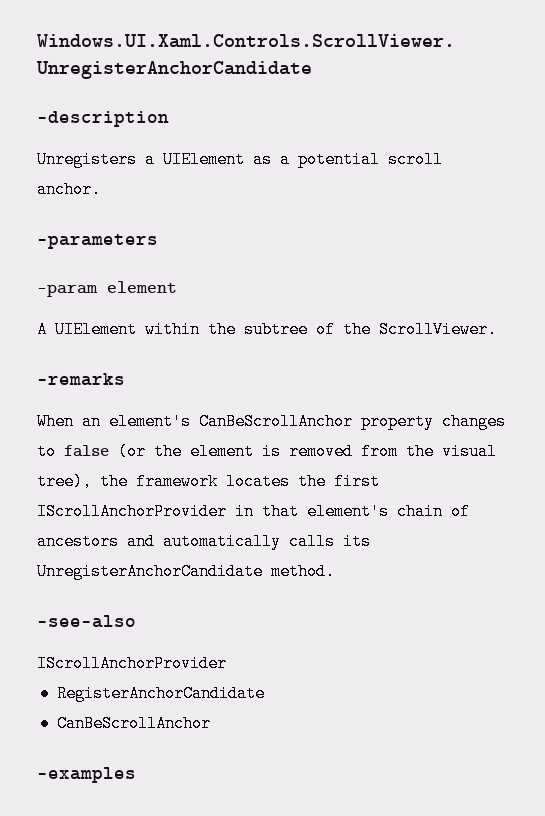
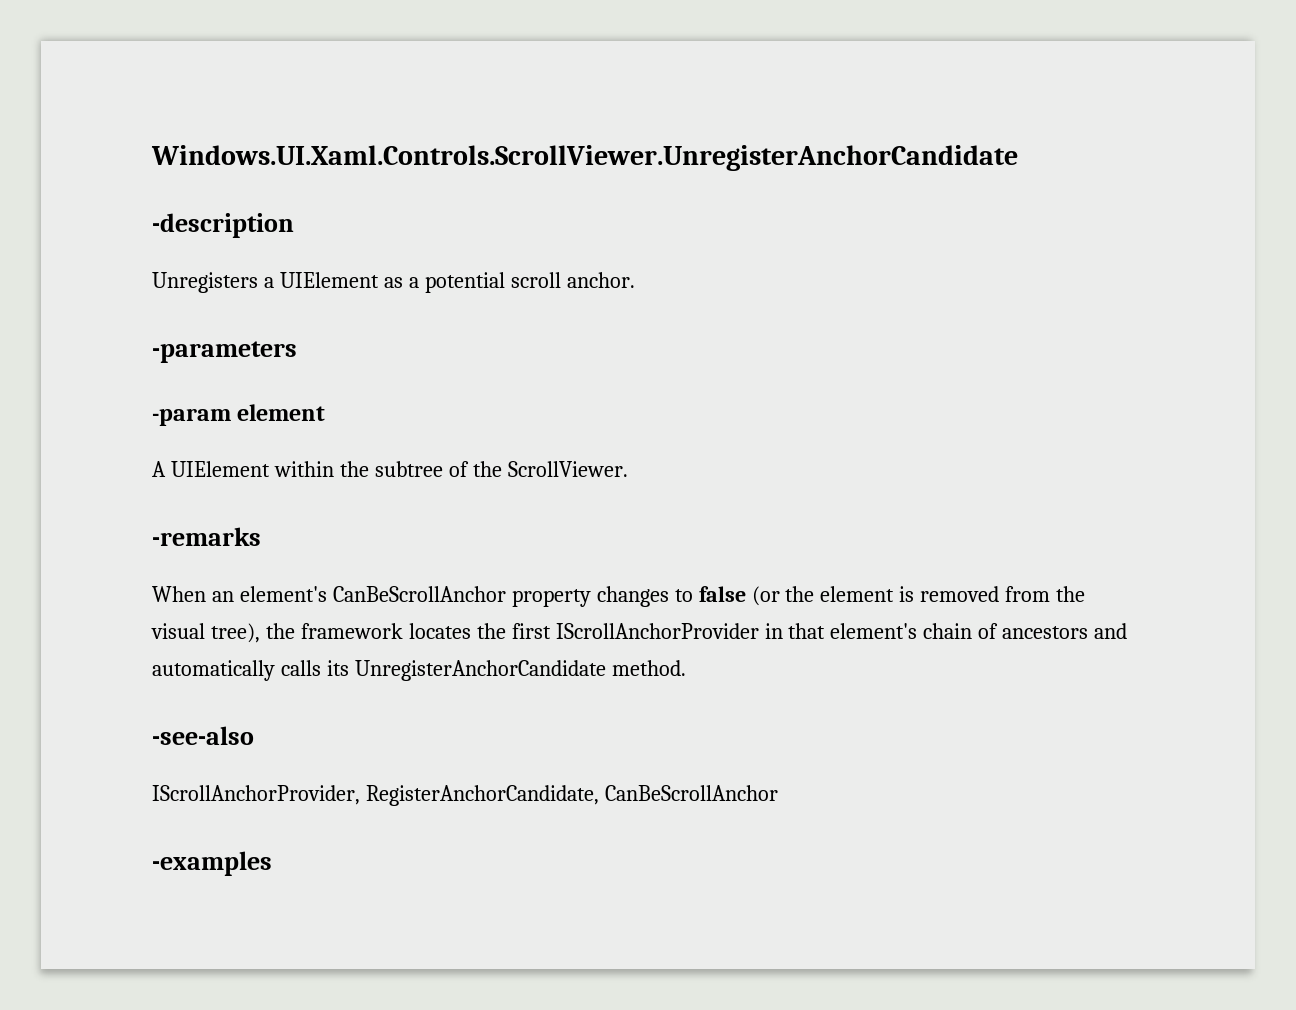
[37,655,227,672] [56,685,265,702] IScrollAnchorProvider // RegisterAnchorCandidate // -> [152,785,599,806] IScrollAnchorProvider, RegisterAnchorCandidate,

